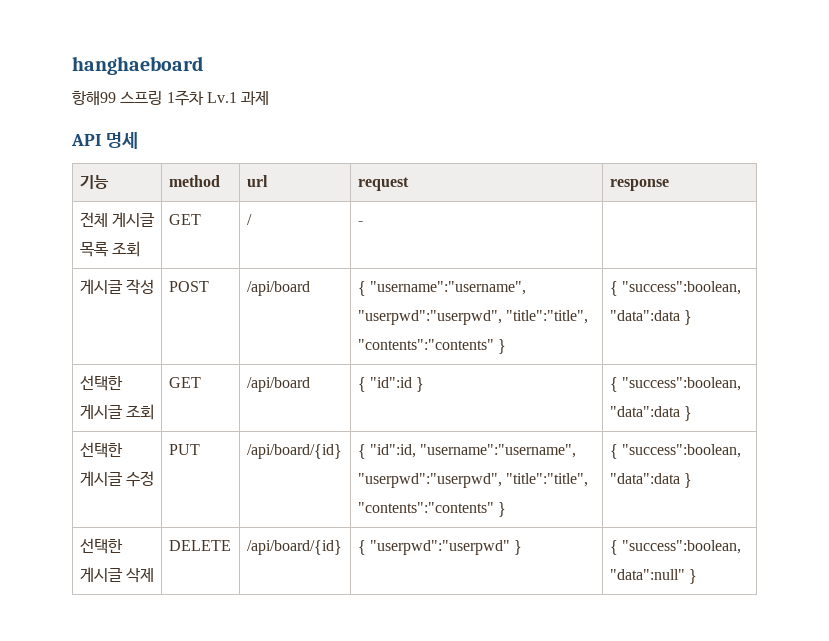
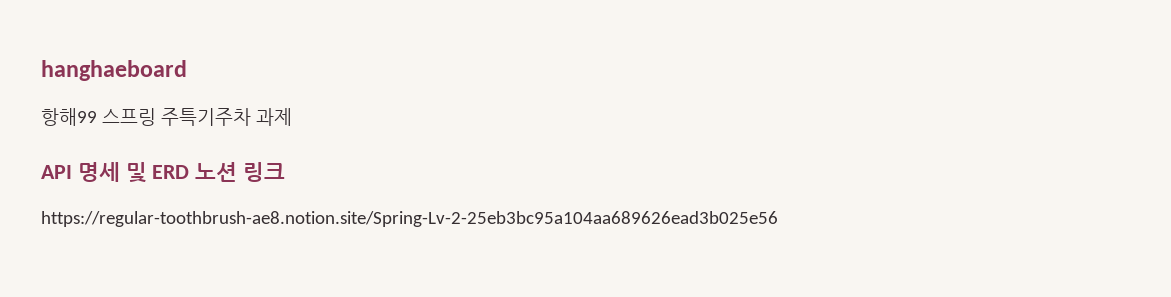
[166,90,237,106] 1주차 Lv.1 -> [160,108,251,126] 주특기주차
[79,175,109,189] [168,175,220,187] [246,175,268,187] [357,177,409,191] [609,179,669,191] [79,212,155,227] [79,241,140,257] [168,214,201,225] [246,214,252,225] [357,221,363,225] [79,279,154,295] [168,281,209,292] [246,281,310,296] [357,281,526,296] [357,310,588,325] [357,339,506,354] [609,281,741,296] [609,310,692,325] [79,375,123,391] [79,404,154,420] [168,377,201,388] [246,377,310,392] [357,377,425,392] [609,377,741,392] [609,406,692,421] [79,442,123,458] [79,471,154,487] [168,444,200,455] [246,444,342,459] [357,444,577,459] [357,473,588,488] [357,502,506,517] [609,444,741,459] [609,473,692,488] [79,538,123,554] [79,567,154,583] [168,540,231,551] [246,540,342,555] [357,540,523,555] [609,540,741,555] [609,569,697,584] // 기능 | method | url | request | response // 전체 게시글 목록 조회 | GET | / | - | // 게시글 작성 | POST | /api/board | { "username":"username", "userpwd":"userpwd", "title":"title", "contents":"contents" } | { "success":boolean, "data":data } // 선택한 게시글 조회 | GET | /api/board | { "id":id } | { "success":boolean, "data":data } // 선택한 게시글 수정 | PUT | /api/board/{id} | { "id":id, "username":"username", "userpwd":"userpwd", "title":"title", "contents":"contents" } | { "success":boolean, "data":data } // 선택한 게시글 삭제 | DELETE | /api/board/{id} | { "userpwd":"userpwd" } | { "success":boolean, "data":null" } -> [125,162,286,183] [41,211,778,227] 및 ERD 노션 링크 // https://regular-toothbrush-ae8.notion.site/Spring-Lv-2-25eb3bc95a104aa689626ead3b025e56

